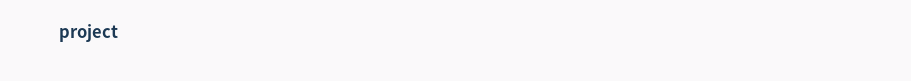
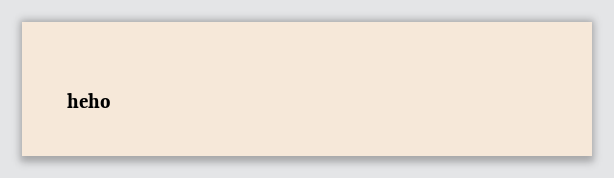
[59,24,118,42] project -> [67,93,111,108] heho

